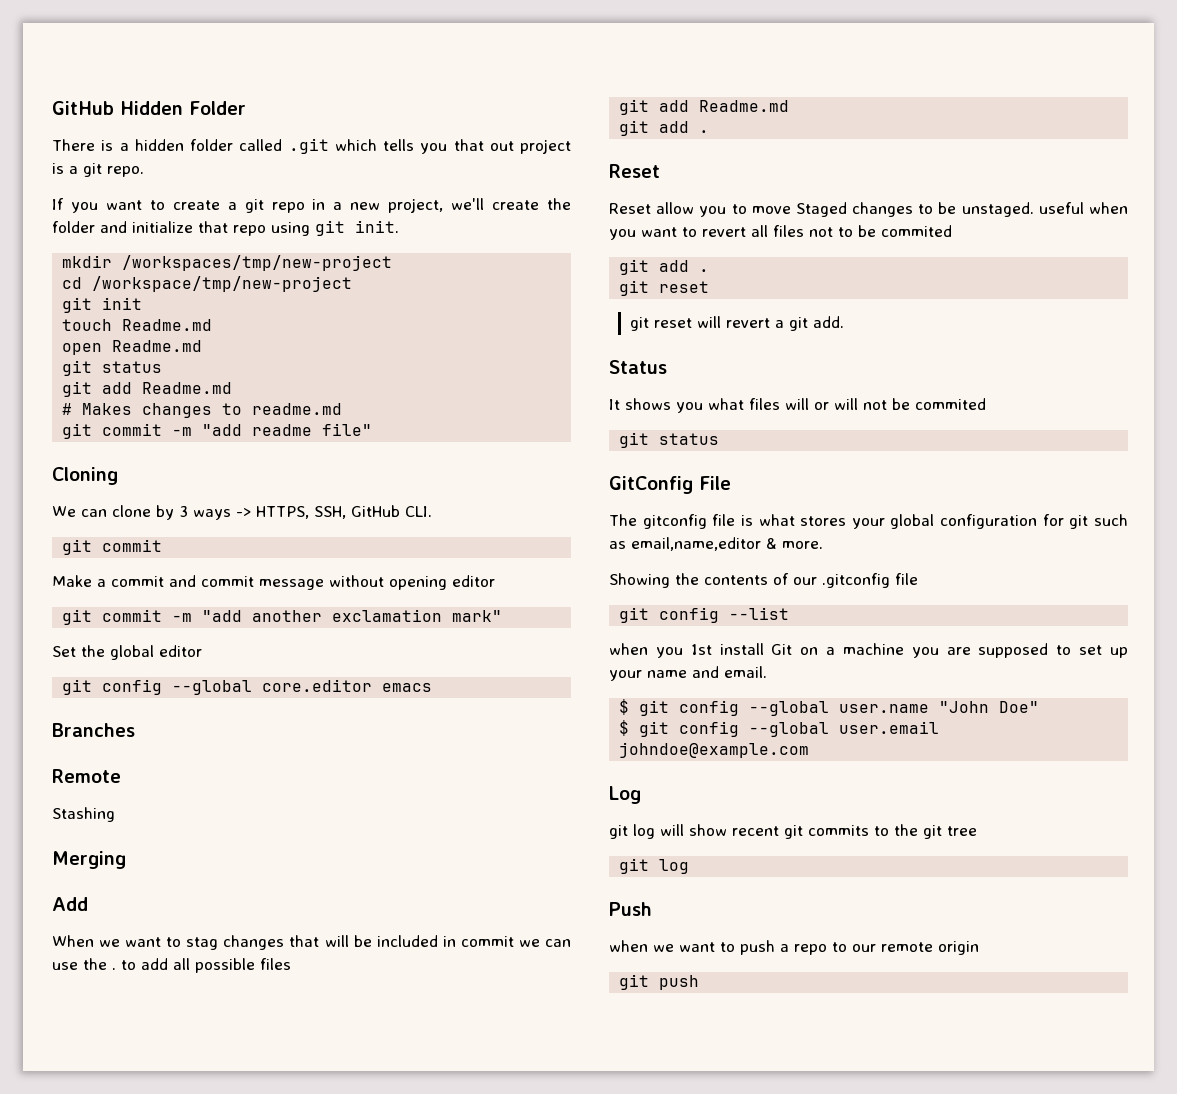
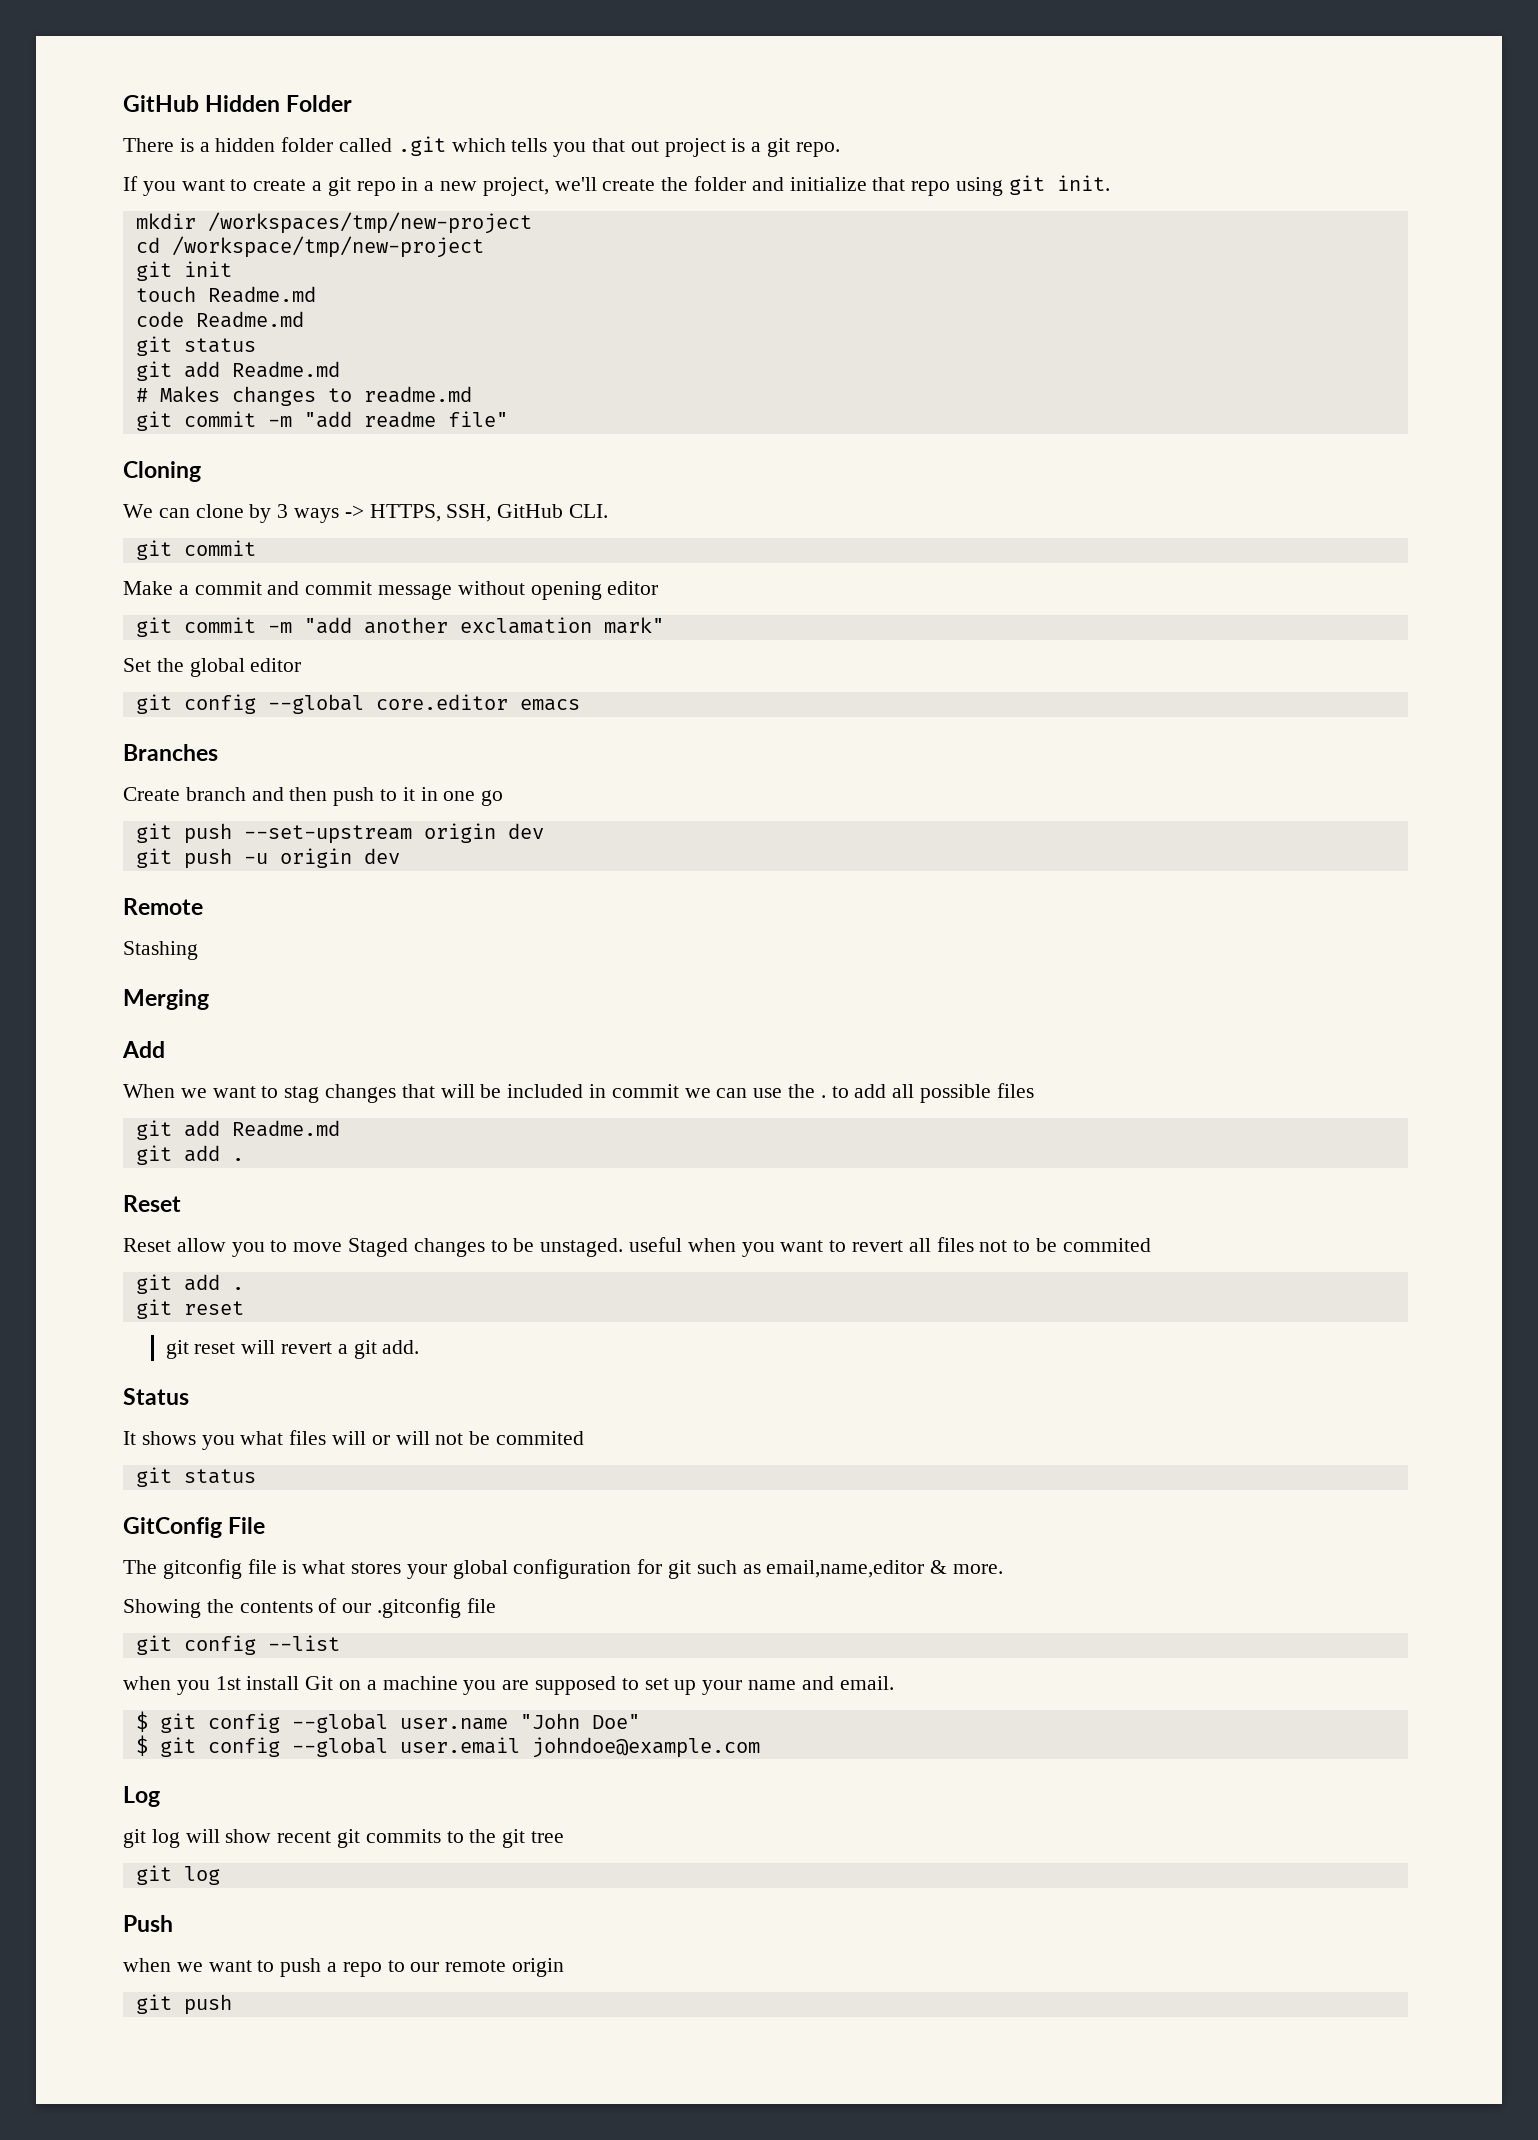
[62,343,103,355] open -> [135,311,184,327] code
(135, 730) none -> [123,787,504,806] [135,823,544,844] [135,848,400,869] // Create branch and then push to it in one go // git push --set-upstream origin dev // git push -u origin dev

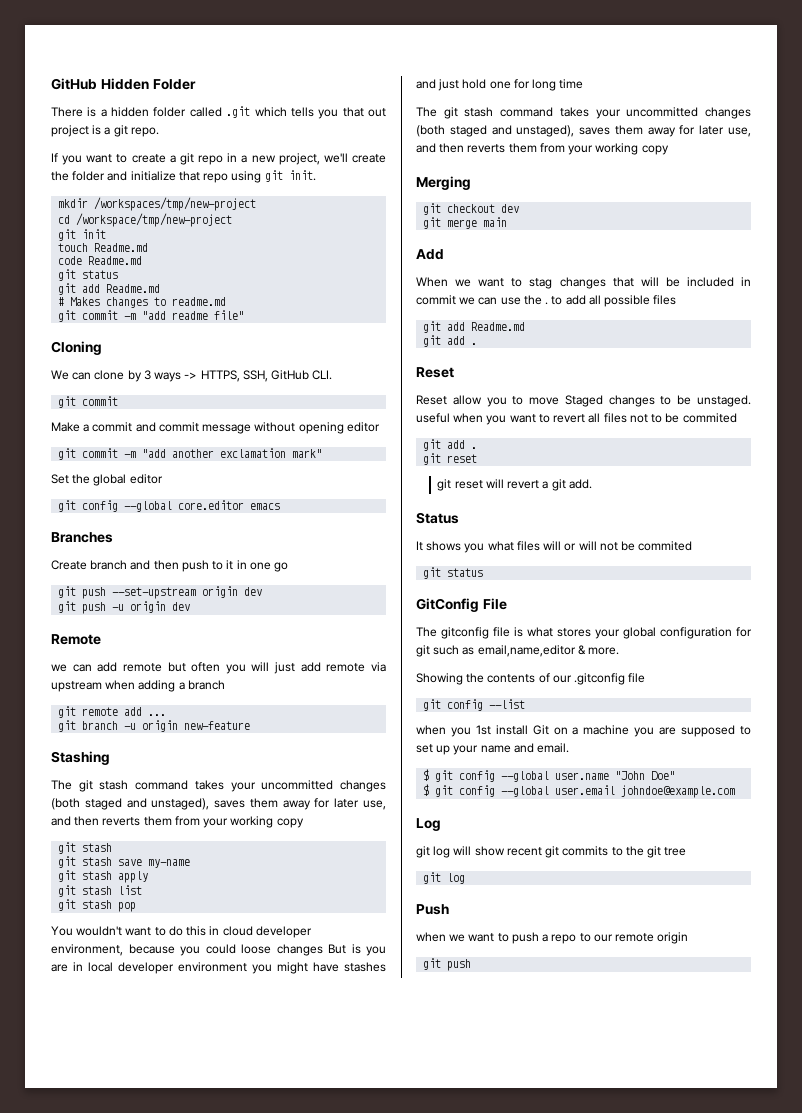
[123,941,198,960] [123,989,209,1010] Stashing // Merging -> [51,662,386,674] [51,680,225,692] [58,706,167,718] [58,720,251,732] [51,751,110,765] [51,780,387,792] [51,798,386,810] [51,816,304,828] [58,842,113,854] [58,856,191,868] [58,870,149,883] [58,885,143,897] [58,899,137,912] [51,926,312,938] [51,944,386,956] [51,962,386,974] [416,79,584,91] [416,107,751,119] [416,125,751,137] [416,143,669,155] [416,176,471,190] [423,203,520,215] [423,217,508,229] we can add remote but often you will just add remote via upstream when adding a branch // git remote add ... // git branch -u origin new-feature // Stashing // The git stash command takes your uncommitted changes (both staged and unstaged), saves them away for later use, and then reverts them from your working copy // git stash // git stash save my-name // git stash apply // git stash list // git stash pop // You wouldn't want to do this in cloud developer environment, because you could loose changes But is you are in local developer environment you might have stashes and just hold one for long time // The git stash command takes your uncommitted changes (both staged and unstaged), saves them away for later use, and then reverts them from your working copy // Merging // git checkout dev // git merge main

